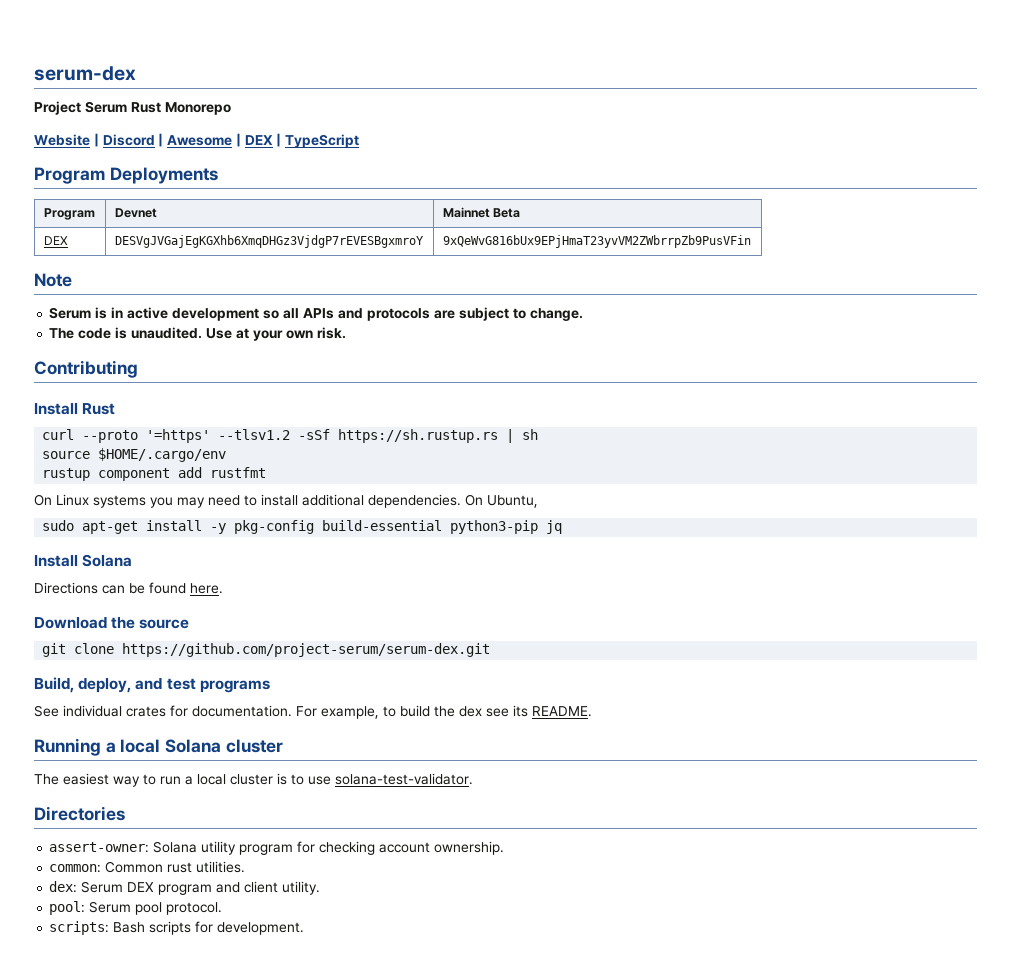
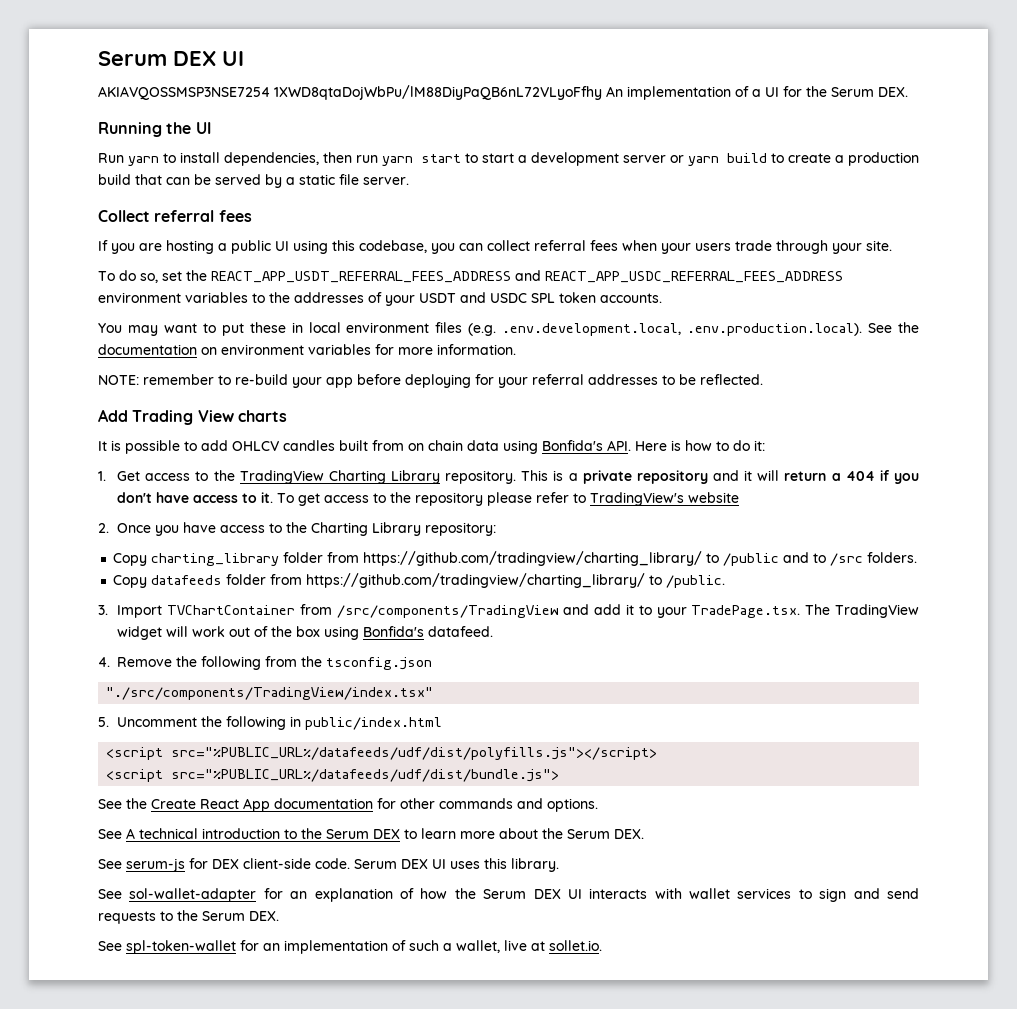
[34,66,136,81] [34,101,231,115] [34,133,360,148] [34,167,218,184] [43,208,95,220] [114,208,157,218] [442,207,520,218] [43,236,68,245] [114,235,424,248] [442,235,751,248] [34,273,72,287] [49,307,584,321] [49,327,347,341] [34,360,138,378] [34,403,116,415] [42,429,539,443] [42,448,227,462] [42,467,267,481] [34,494,538,508] [42,520,563,534] [34,554,133,567] [34,582,223,594] [34,617,190,629] [42,643,491,657] [34,677,270,693] [34,705,592,719] [34,738,283,756] [34,773,473,787] [34,806,125,821] [49,841,505,855] [49,861,246,873] [49,881,321,895] [49,901,223,915] [49,921,305,935] serum-dex // Project Serum Rust Monorepo // Website | Discord | Awesome | DEX | TypeScript // Program Deployments // Program | Devnet | Mainnet Beta // DEX | DESVgJVGajEgKGXhb6XmqDHGz3VjdgP7rEVESBgxmroY | 9xQeWvG816bUx9EPjHmaT23yvVM2ZWbrrpZb9PusVFin // Note // Serum is in active development so all APIs and protocols are subject to change. // The code is unaudited. Use at your own risk. // Contributing // Install Rust // curl --proto '=https' --tlsv1.2 -sSf https://sh.rustup.rs | sh // source $HOME/.cargo/env // rustup component add rustfmt // On Linux systems you may need to install additional dependencies. On Ubuntu, // sudo apt-get install -y pkg-config build-essential python3-pip jq // Install Solana // Directions can be found here. // Download the source // git clone https://github.com/project-serum/serum-dex.git // Build, deploy, and test programs // See individual crates for documentation. For example, to build the dex see its README. // Running a local Solana cluster // The easiest way to run a local cluster is to use solana-test-validator. // Directories // assert-owner: Solana utility program for checking account ownership. // common: Common rust utilities. // dex: Serum DEX program and client utility. // pool: Serum pool protocol. // scripts: Bash scripts for development. -> [98,51,244,66] [98,85,908,100] [98,122,211,137] [98,152,919,166] [98,174,409,188] [98,210,252,222] [98,240,892,254] [98,270,843,283] [98,292,662,306] [98,322,920,336] [98,344,516,355] [98,374,763,388] [98,409,287,425] [98,440,765,454] [98,470,919,484] [117,492,740,506] [98,522,497,536] [113,551,918,566] [113,573,726,588] [98,604,920,618] [117,626,494,640] [98,656,433,670] [106,687,434,700] [98,716,443,730] [106,747,658,760] [106,769,560,782] [98,798,598,812] [98,828,644,839] [98,858,559,872] [98,888,920,902] [98,910,279,924] [98,940,602,954] Serum DEX UI // AKIAVQOSSMSP3NSE7254 1XWD8qtaDojWbPu/lM88DiyPaQB6nL72VLyoFfhy An implementation of a UI for the Serum DEX. // Running the UI // Run yarn to install dependencies, then run yarn start to start a development server or yarn build to create a production build that can be served by a static file server. // Collect referral fees // If you are hosting a public UI using this codebase, you can collect referral fees when your users trade through your site. // To do so, set the REACT_APP_USDT_REFERRAL_FEES_ADDRESS and REACT_APP_USDC_REFERRAL_FEES_ADDRESS environment variables to the addresses of your USDT and USDC SPL token accounts. // You may want to put these in local environment files (e.g. .env.development.local, .env.production.local). See the documentation on environment variables for more information. // NOTE: remember to re-build your app before deploying for your referral addresses to be reflected. // Add Trading View charts // It is possible to add OHLCV candles built from on chain data using Bonfida's API. Here is how to do it: // 1. Get access to the TradingView Charting Library repository. This is a private repository and it will return a 404 if you don't have access to it. To get access to the repository please refer to TradingView's website // 2. Once you have access to the Charting Library repository: // Copy charting_library folder from https://github.com/tradingview/charting_library/ to /public and to /src folders. // Copy datafeeds folder from https://github.com/tradingview/charting_library/ to /public. // 3. Import TVChartContainer from /src/components/TradingView and add it to your TradePage.tsx. The TradingView widget will work out of the box using Bonfida's datafeed. // 4. Remove the following from the tsconfig.json // "./src/components/TradingView/index.tsx" // 5. Uncomment the following in public/index.html // <script src="%PUBLIC_URL%/datafeeds/udf/dist/polyfills.js"></script> // <script src="%PUBLIC_URL%/datafeeds/udf/dist/bundle.js"> // See the Create React App documentation for other commands and options. // See A technical introduction to the Serum DEX to learn more about the Serum DEX. // See serum-js for DEX client-side code. Serum DEX UI uses this library. // See sol-wallet-adapter for an explanation of how the Serum DEX UI interacts with wallet services to sign and send requests to the Serum DEX. // See spl-token-wallet for an implementation of such a wallet, live at sollet.io.

